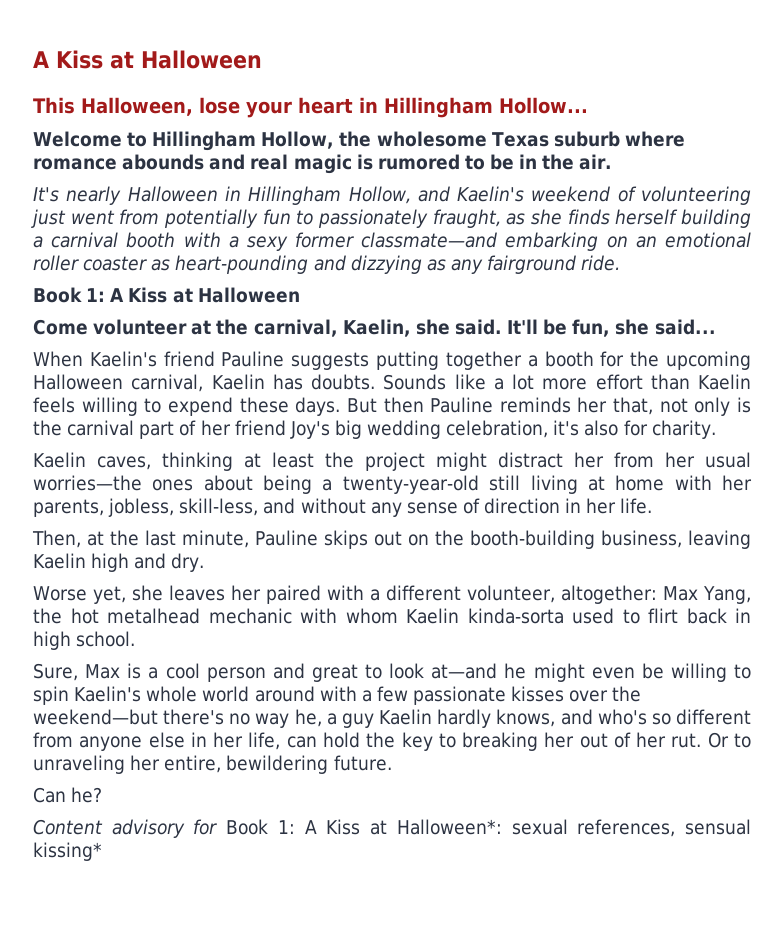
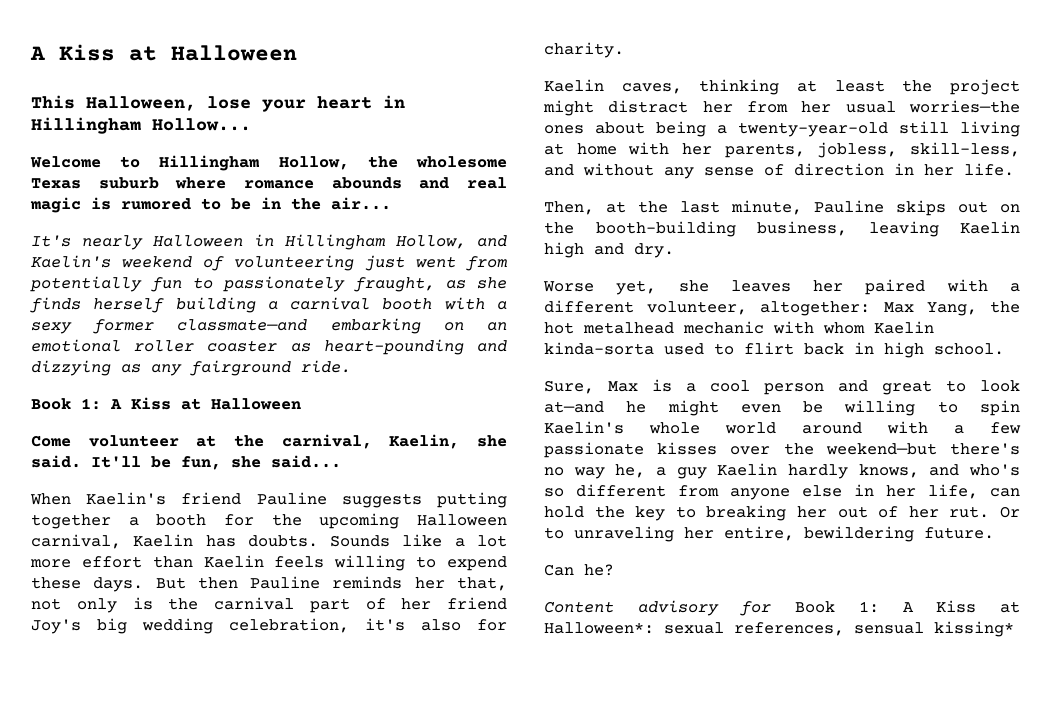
[579,154,613,170] air. -> [331,197,391,210] air...

